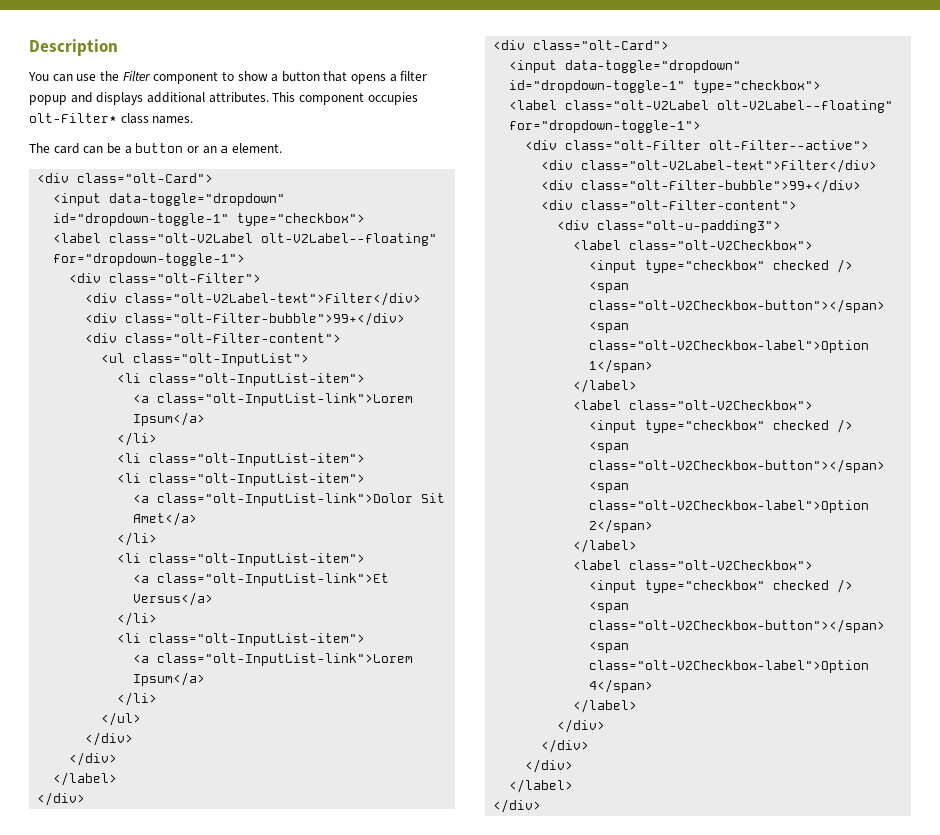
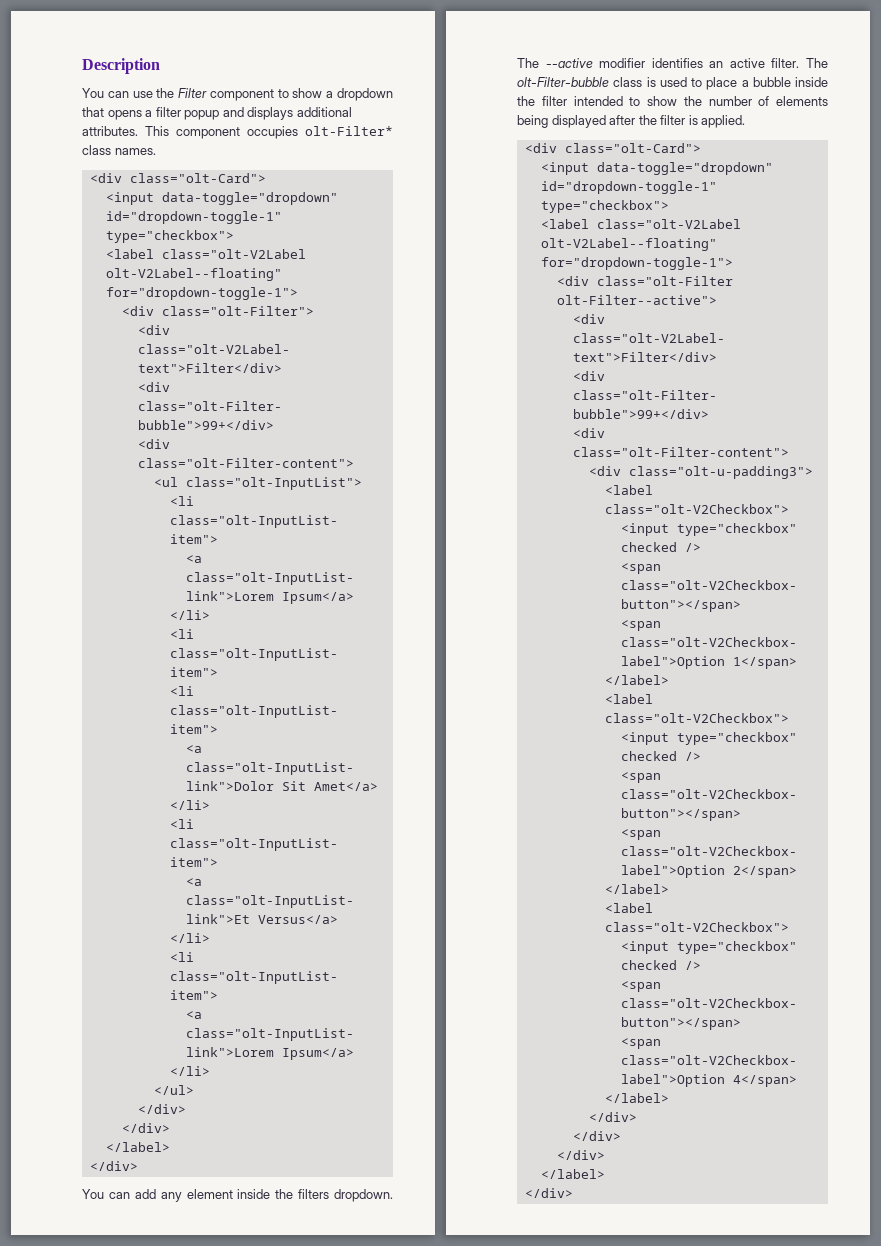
[281,71,320,82] button -> [336,88,393,101] dropdown
[29,143,282,154] // The card can be a button or an a element. -> (156, 151) none
(86, 799) none -> [82,1189,393,1202] [517,58,828,68] [517,77,828,90] [517,96,828,106] [517,115,746,128] // You can add any element inside the filters dropdown. The --active modifier identifies an active filter. The olt-Filter-bubble class is used to place a bubble inside the filter intended to show the number of elements being displayed after the filter is applied.

